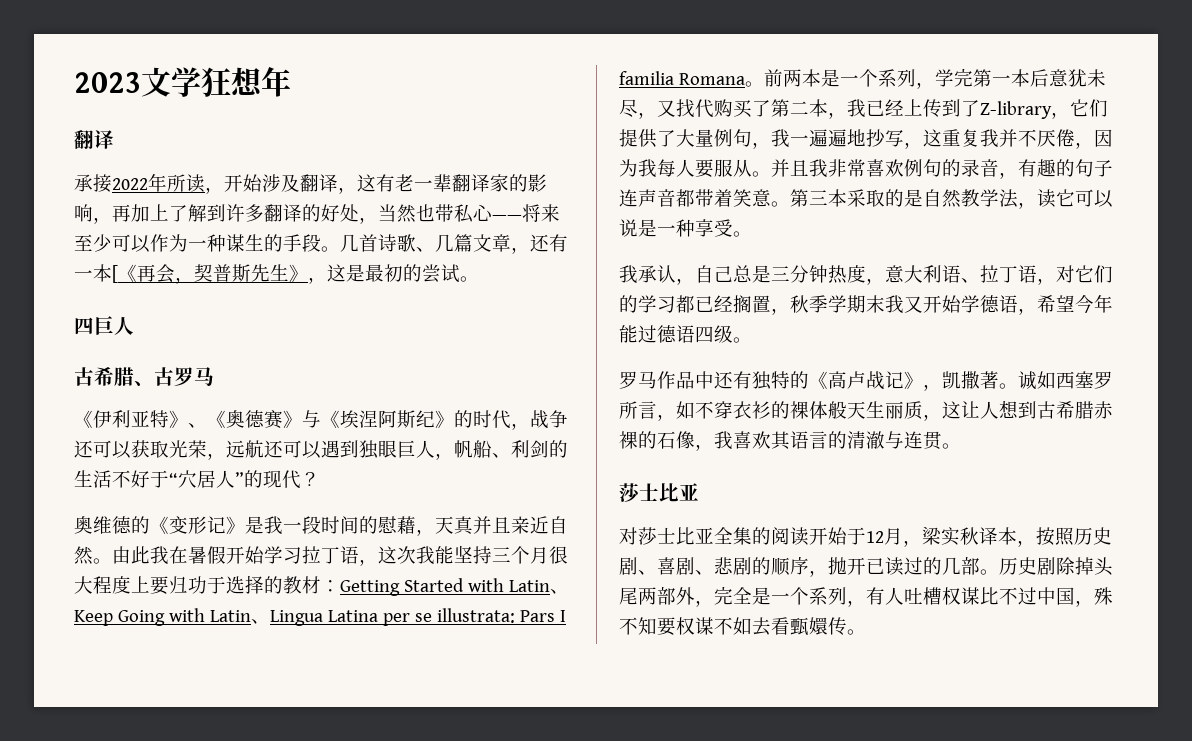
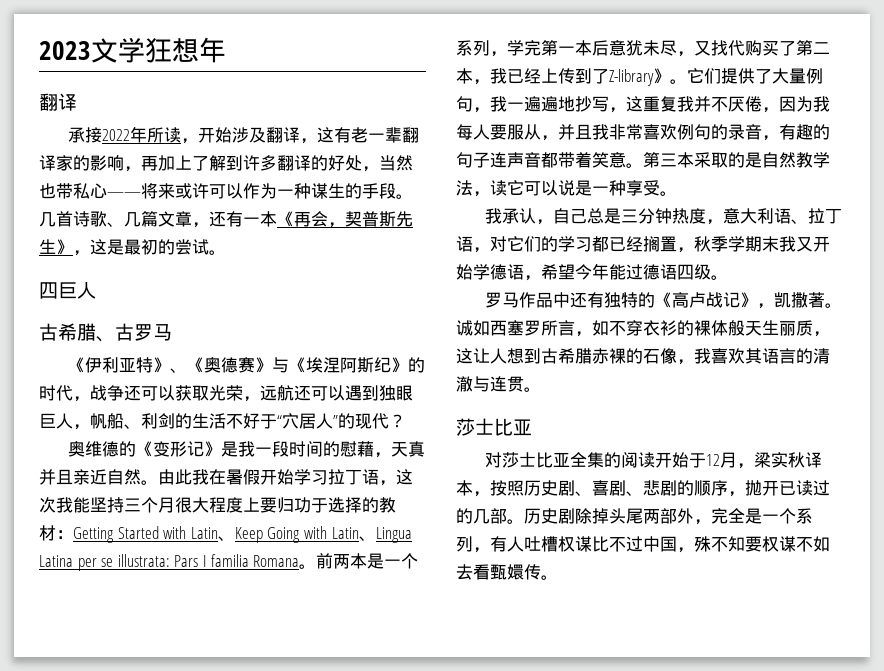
[74,234,112,252] 至少 -> [175,183,209,199] 或许
[112,265,118,283] [ -> (277, 219) none
[1051,112,1070,119] ， -> [653,68,687,84] 》。
[752,171,771,177] 。 -> [541,135,558,141] ，

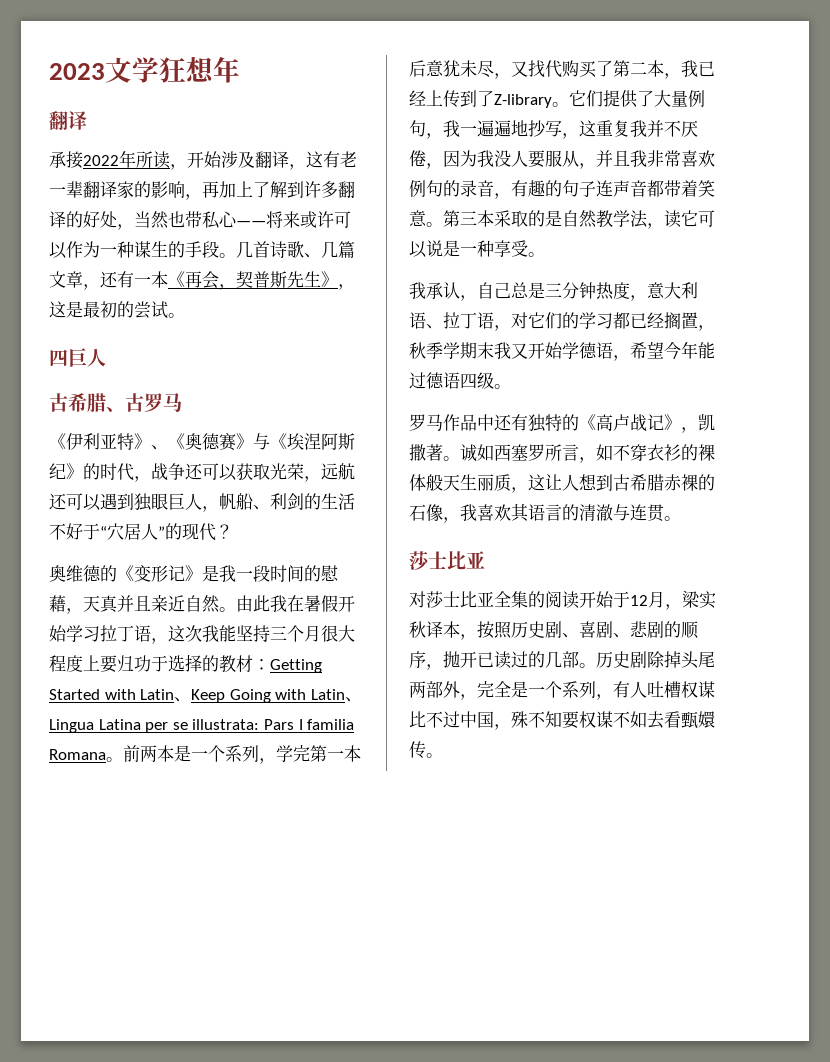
[653,68,670,84] 》 -> (552, 101) none
[456,124,473,140] 每 -> [494,150,511,167] 没

